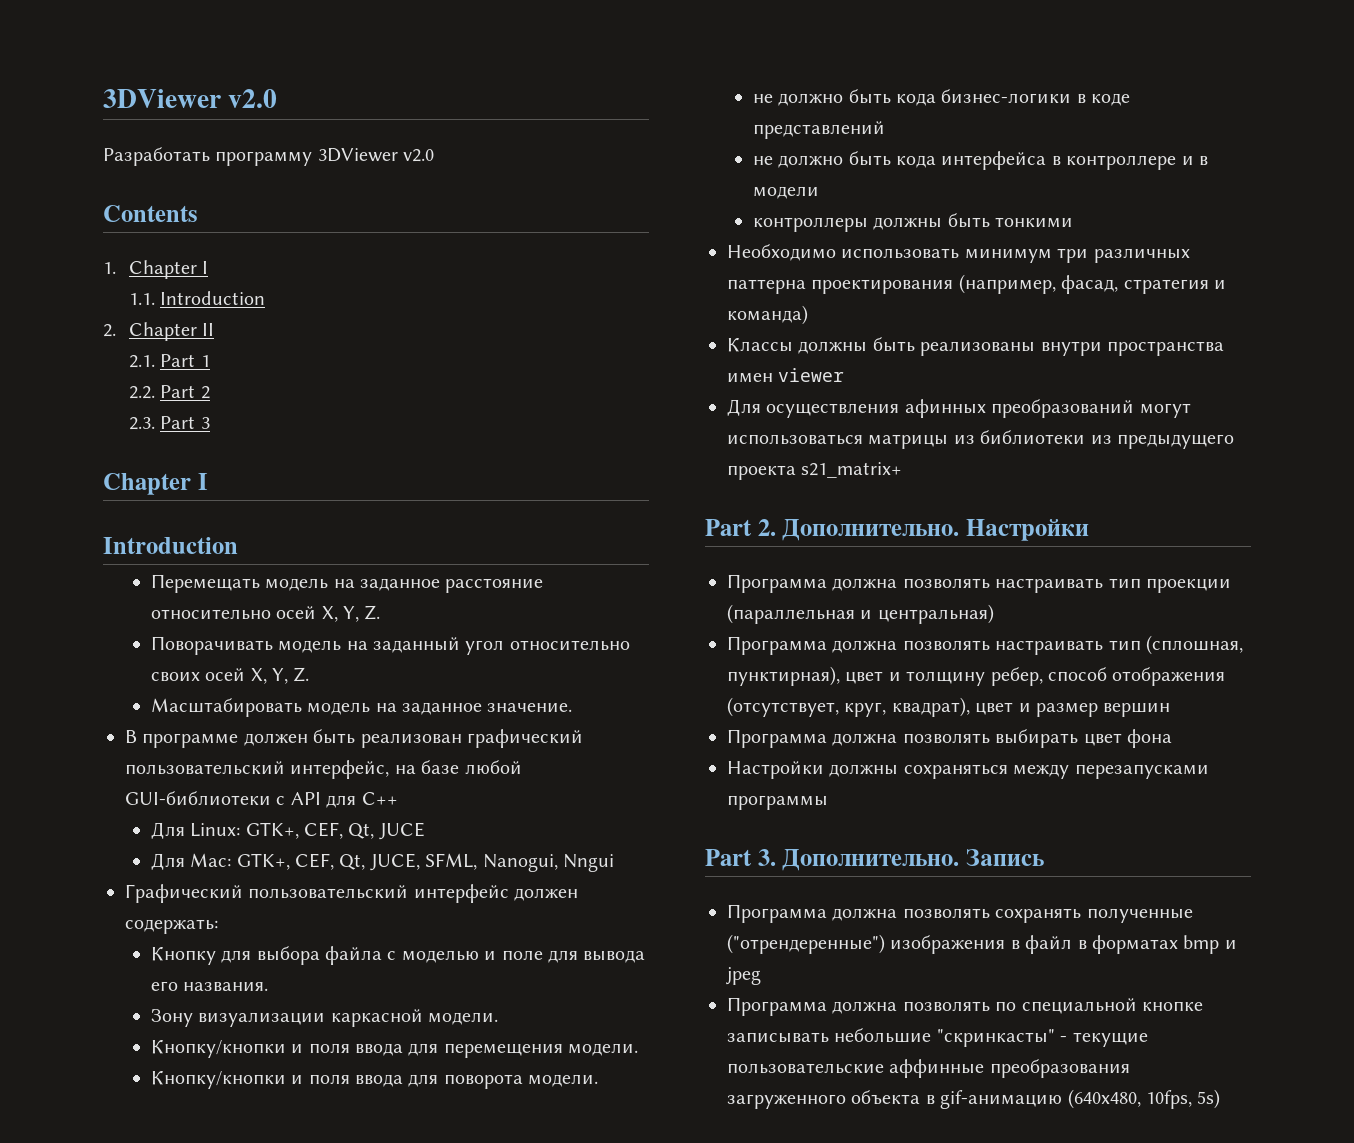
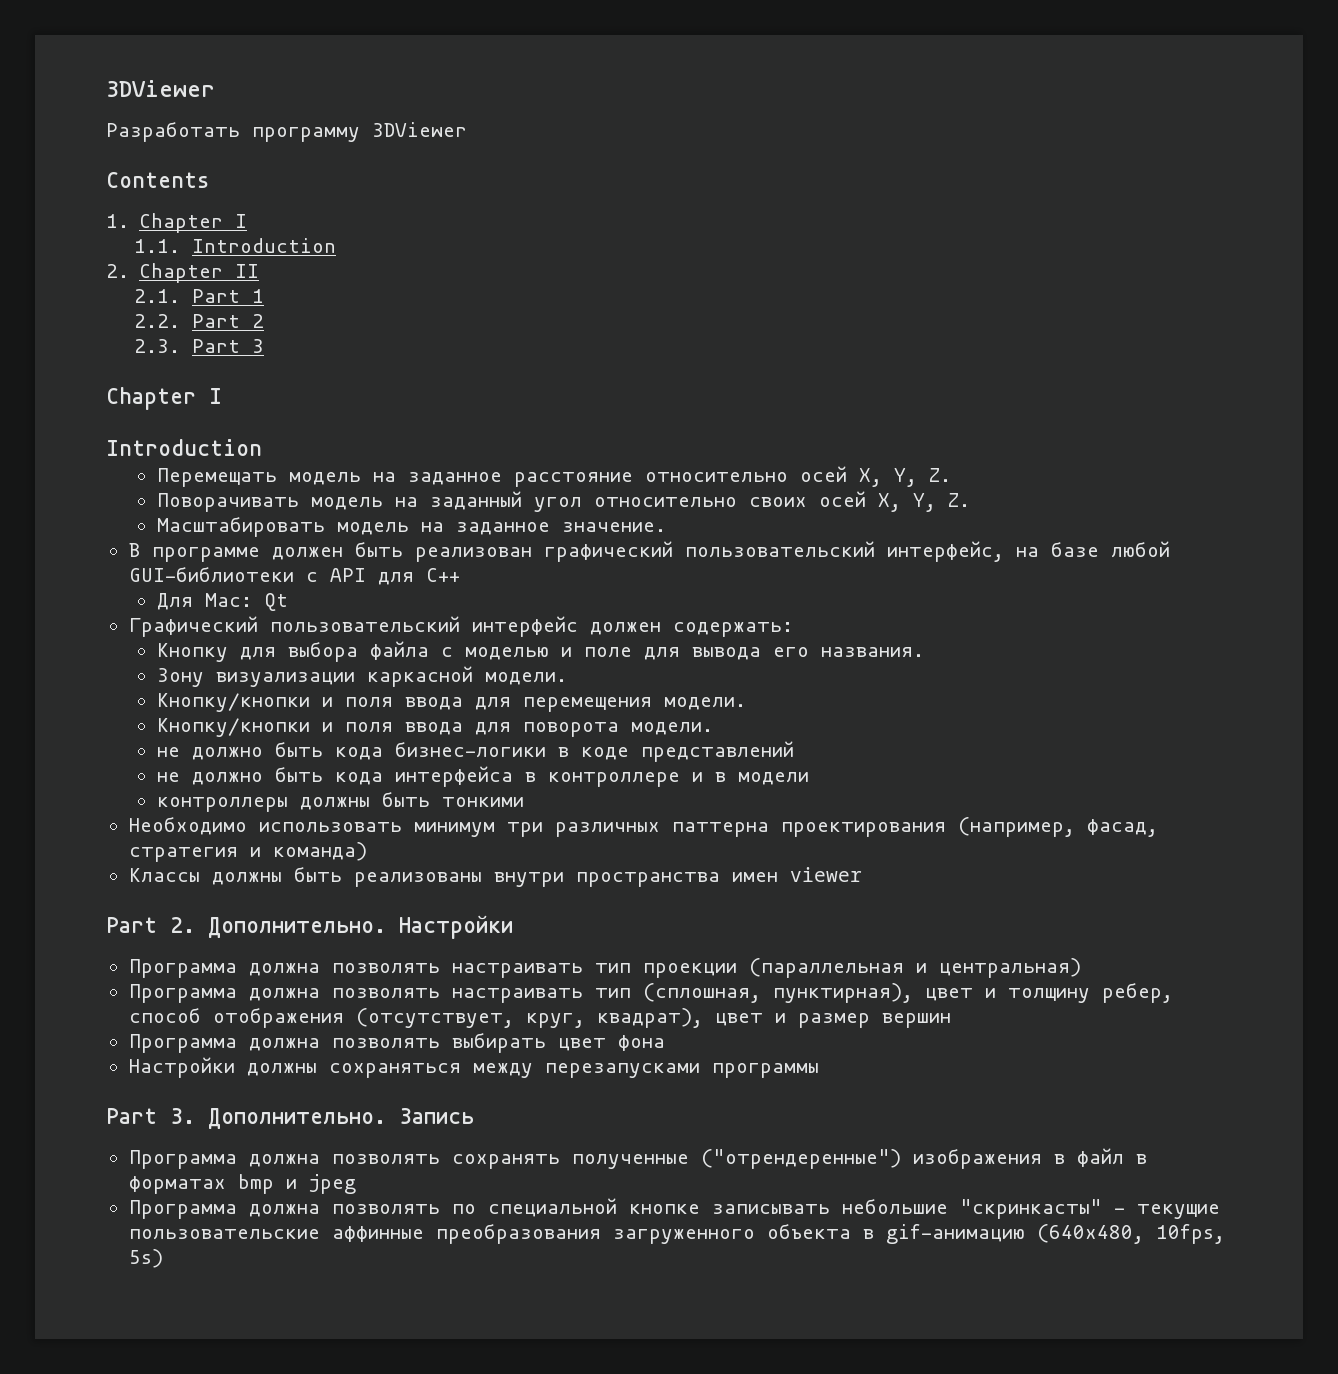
[103,89,278,108] 3DViewer v2.0 -> [106,80,215,97] 3DViewer
[403,149,435,162] v2.0 -> (467, 129) none
[190,822,425,840] [150,853,615,872] Linux: GTK+, CEF, Qt, JUCE // Для Mac: GTK+, CEF, Qt, JUCE, SFML, Nanogui, Nngui -> [204,593,288,611] Mac: Qt
[727,399,1191,418] [727,430,1234,449] [727,462,903,480] // Для осуществления афинных преобразований могут использоваться матрицы из библиотеки из предыдущего проекта s21_matrix+ -> (862, 874) none

